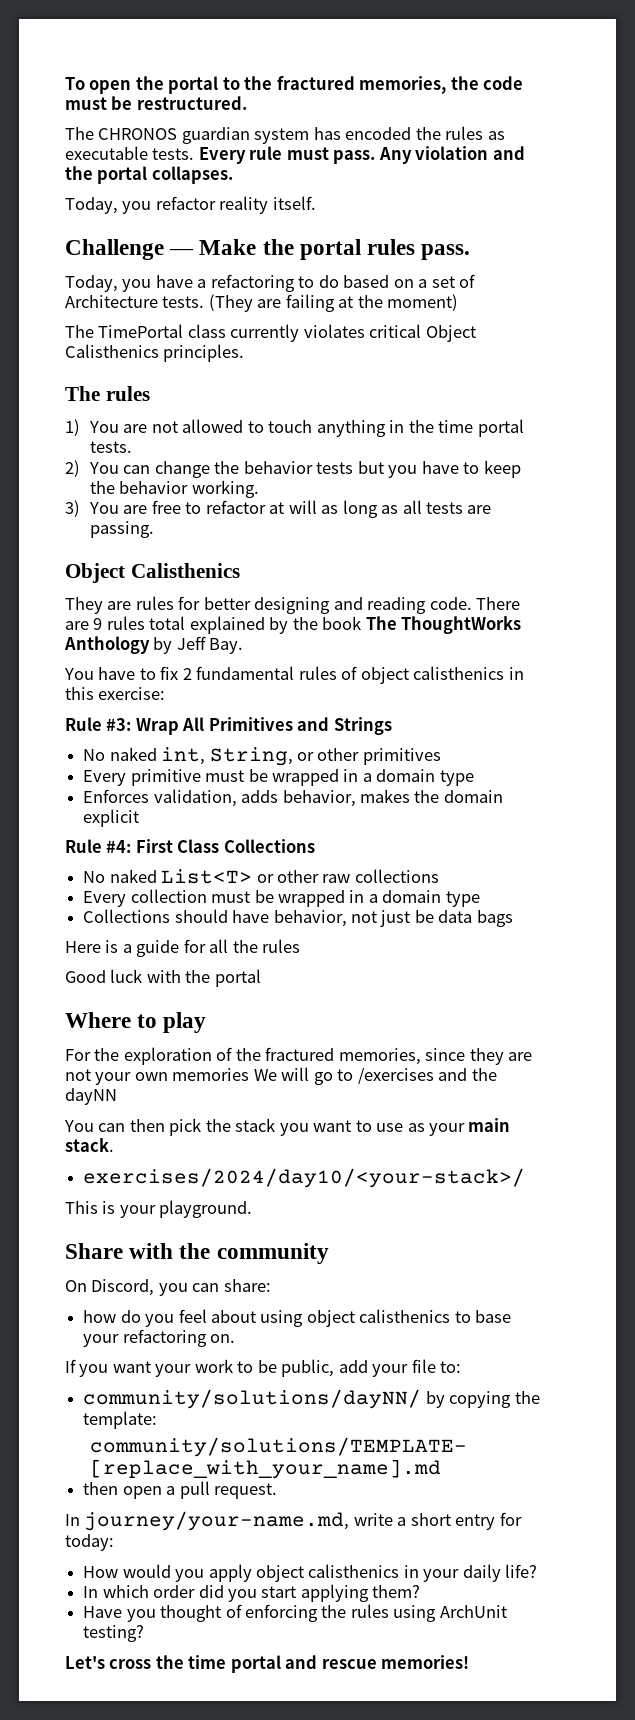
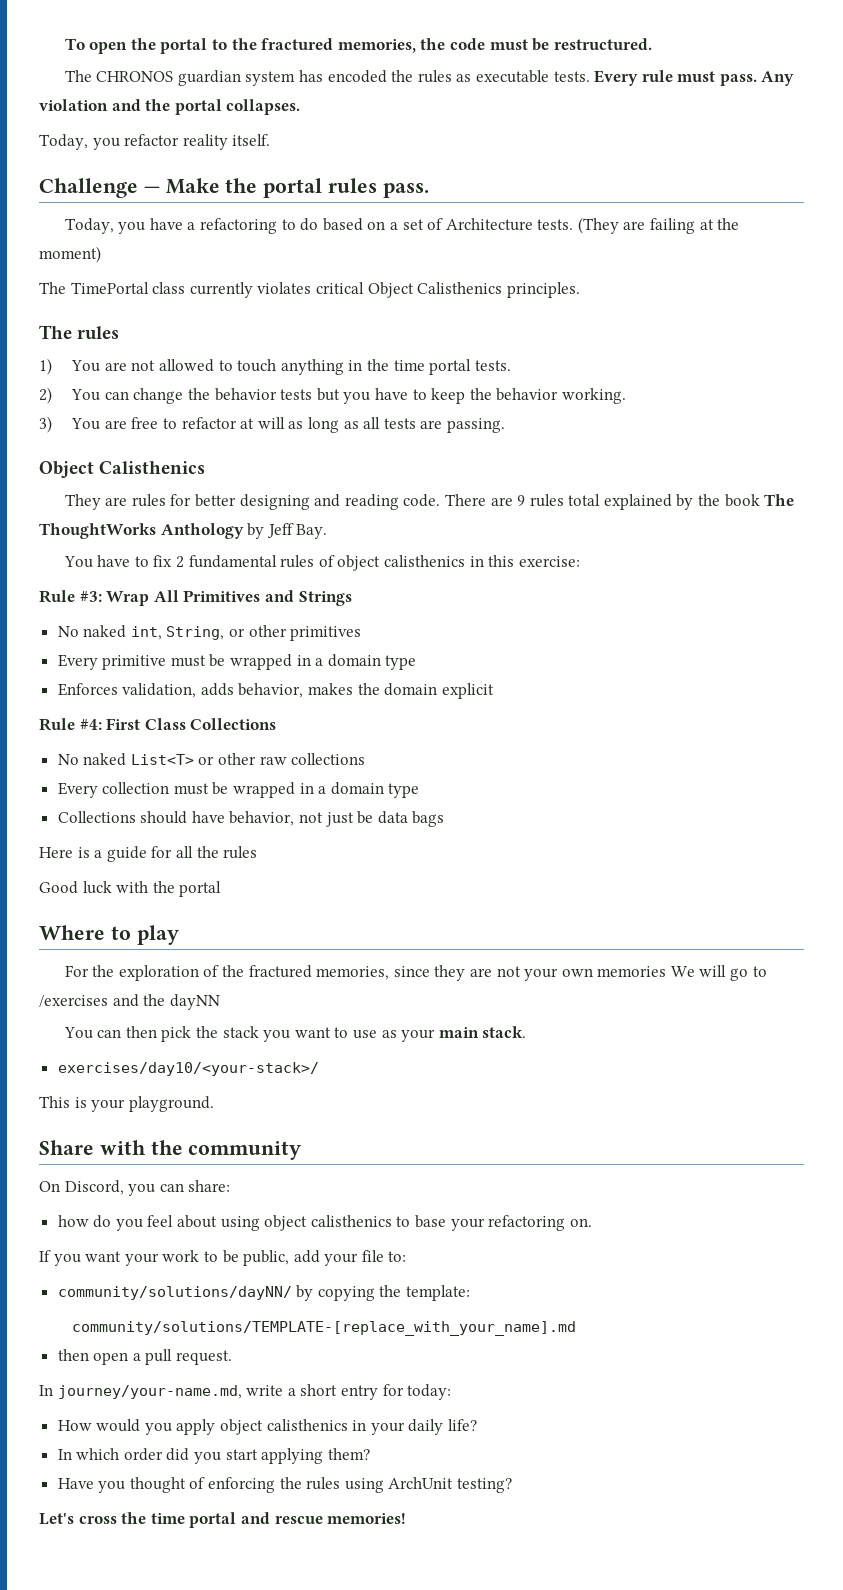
[83,1168,526,1188] exercises/2024/day10/<your-stack>/ -> [57,1062,319,1076] exercises/day10/<your-stack>/

